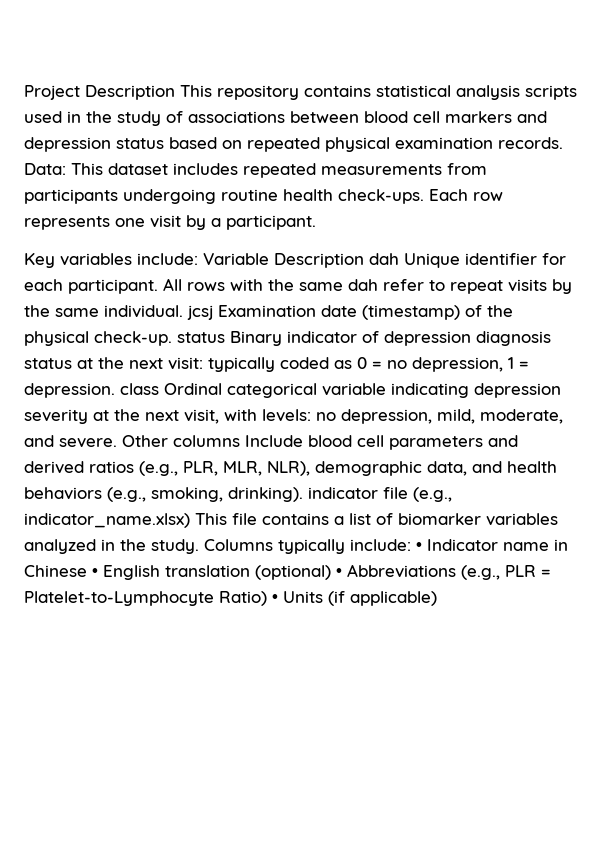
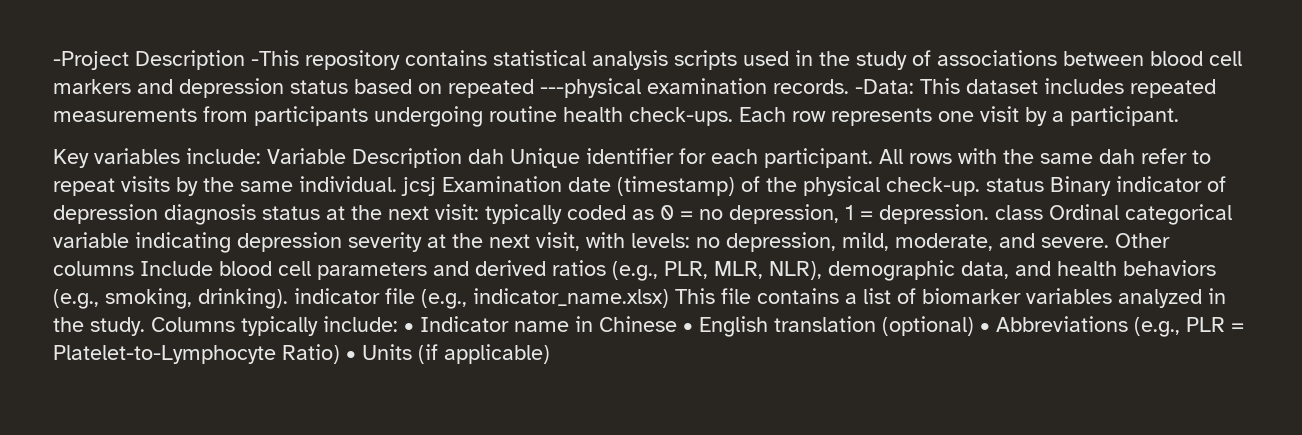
[24,85,212,100] Project Description This -> [53,50,299,70] -Project Description -This
[325,137,390,152] physical -> [540,78,641,98] ---physical
[24,163,66,175] Data: -> [855,79,914,94] -Data:

